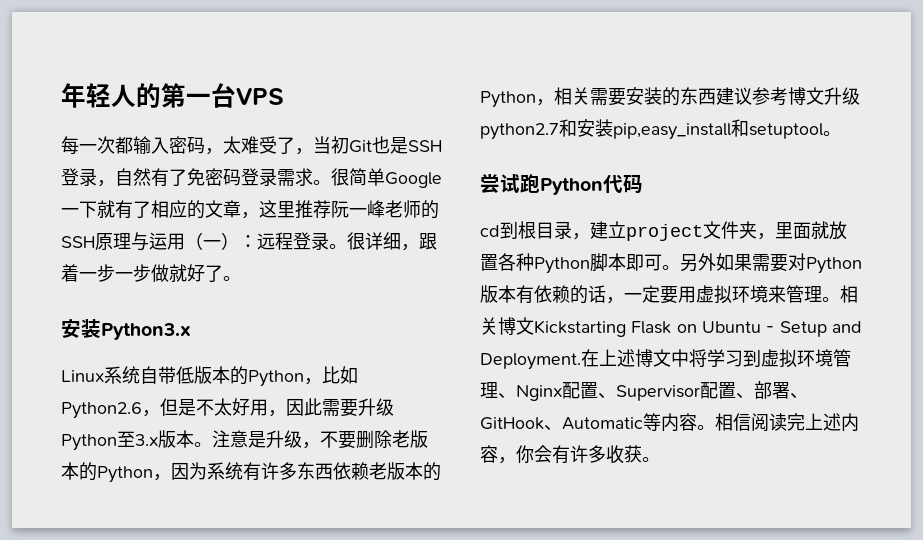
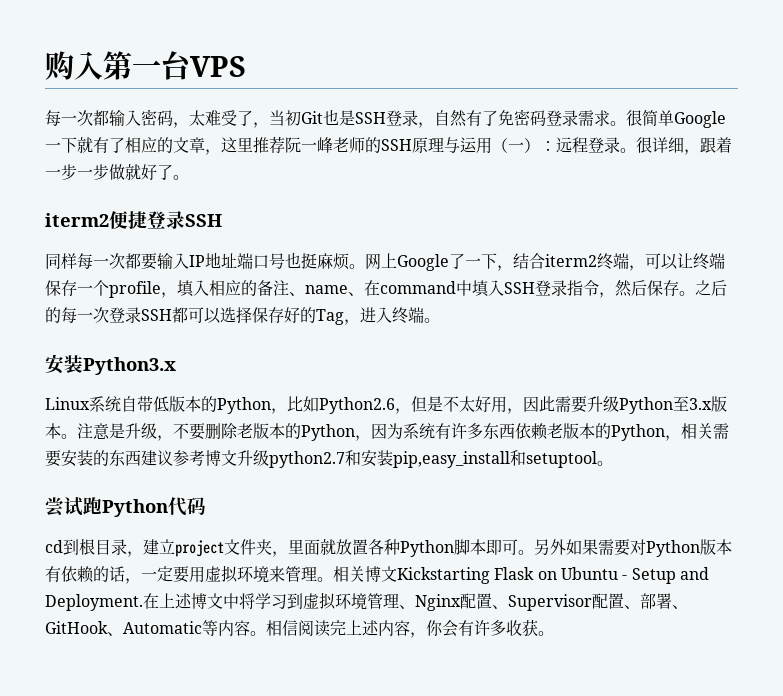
[61,83,161,108] 年轻人的 -> [45,51,103,80] 购入
(241, 278) none -> [45,211,222,230] [45,252,725,271] [45,280,727,298] [45,307,440,325] // iterm2便捷登录SSH // 同样每一次都要输入IP地址端口号也挺麻烦。网上Google了一下，结合iterm2终端，可以让终端保存一个profile，填入相应的备注、name、在command中填入SSH登录指令，然后保存。之后的每一次登录SSH都可以选择保存好的Tag，进入终端。

